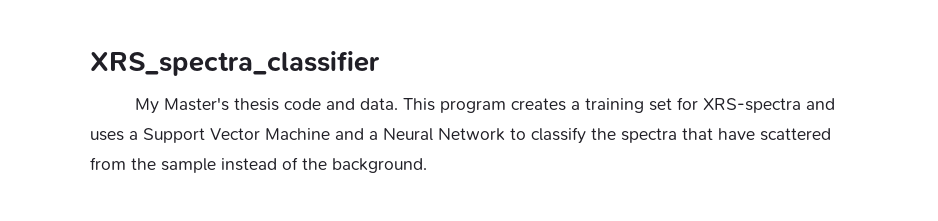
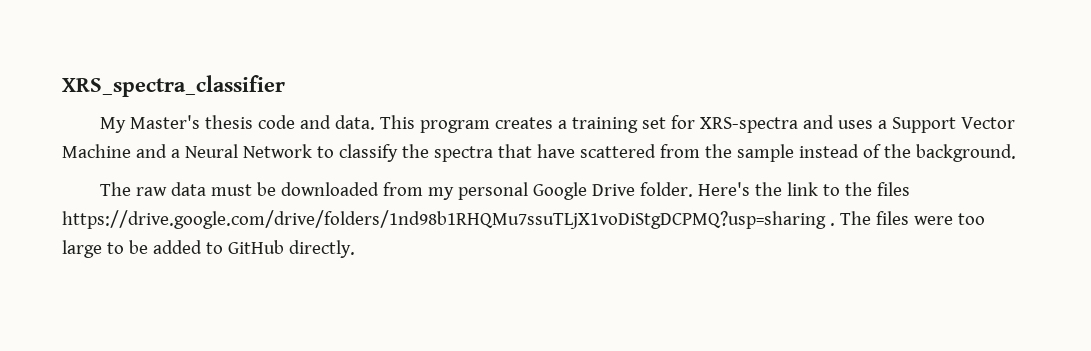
(427, 165) none -> [100,182,911,200] [62,210,985,229] [62,240,355,258] // The raw data must be downloaded from my personal Google Drive folder. Here's the link to the files https://drive.google.com/drive/folders/1nd98b1RHQMu7ssuTLjX1voDiStgDCPMQ?usp=sharing . The files were too large to be added to GitHub directly.

